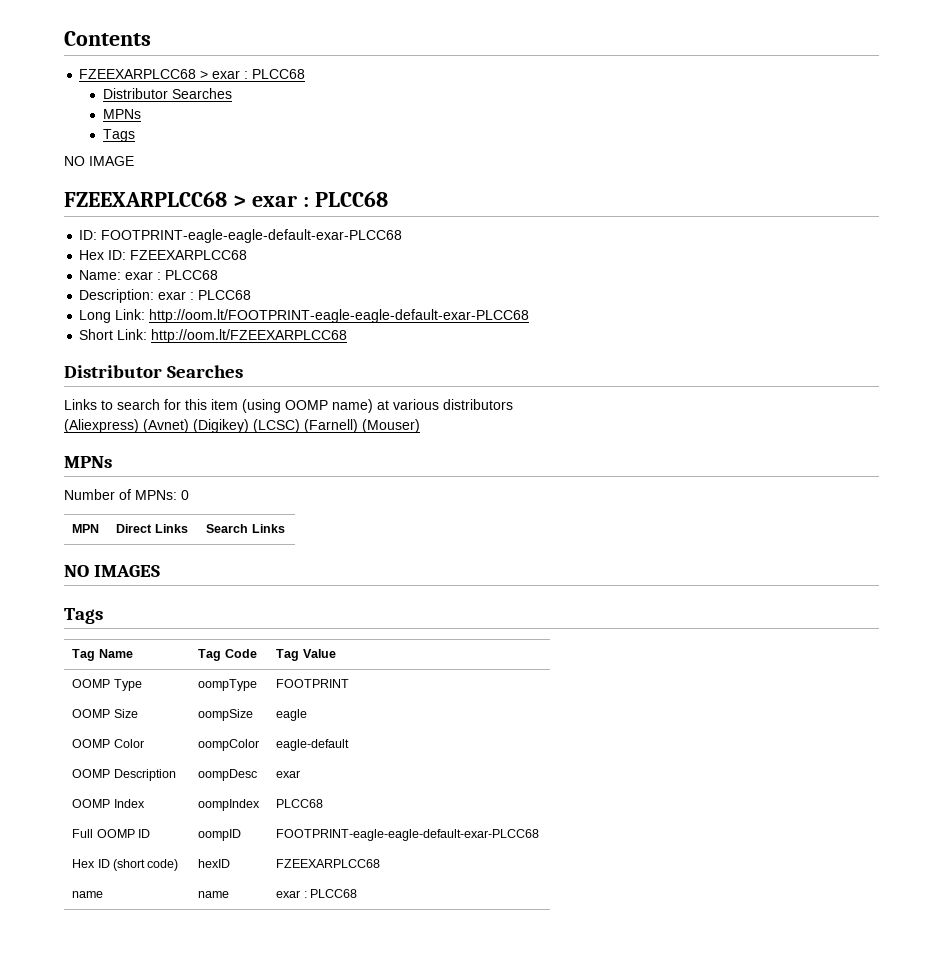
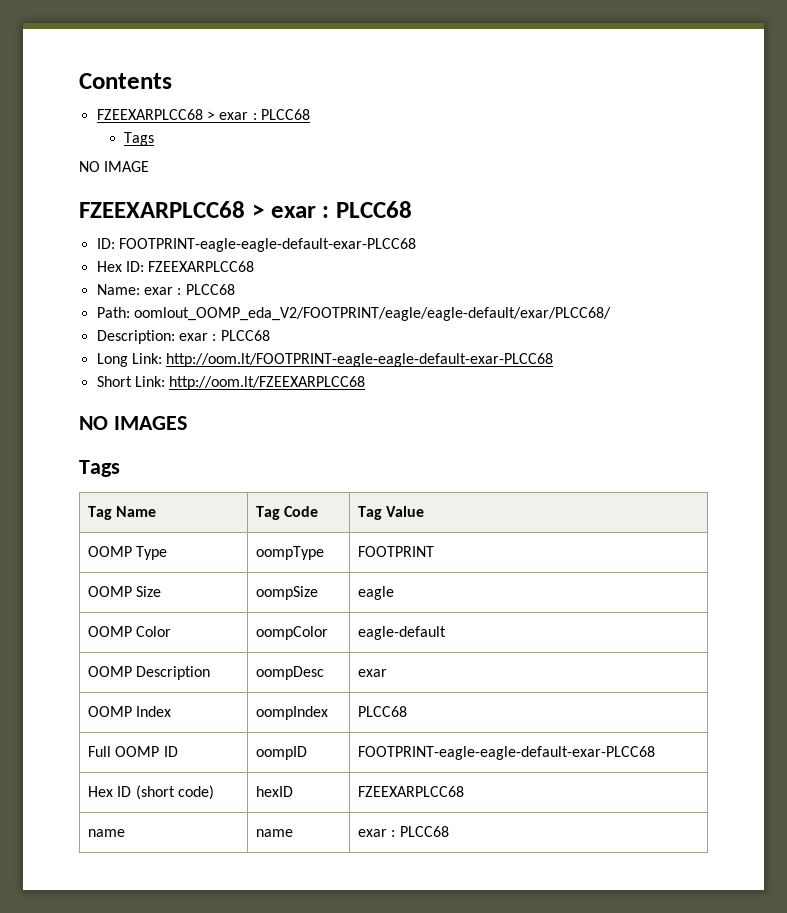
[102,88,232,99] [102,109,141,119] // Distributor Searches // MPNs -> (310, 114) none
(219, 275) none -> [96,307,611,321] // Path: oomlout_OOMP_eda_V2/FOOTPRINT/eagle/eagle-default/exar/PLCC68/
[64,365,244,378] [64,399,513,413] [64,419,420,433] [64,456,112,468] [64,489,189,500] [72,524,100,533] [116,524,188,533] [206,524,285,533] // Distributor Searches // Links to search for this item (using OOMP name) at various distributors // (Aliexpress) (Avnet) (Digikey) (LCSC) (Farnell) (Mouser) // MPNs // Number of MPNs: 0 // MPN | Direct Links | Search Links -> (366, 383) none

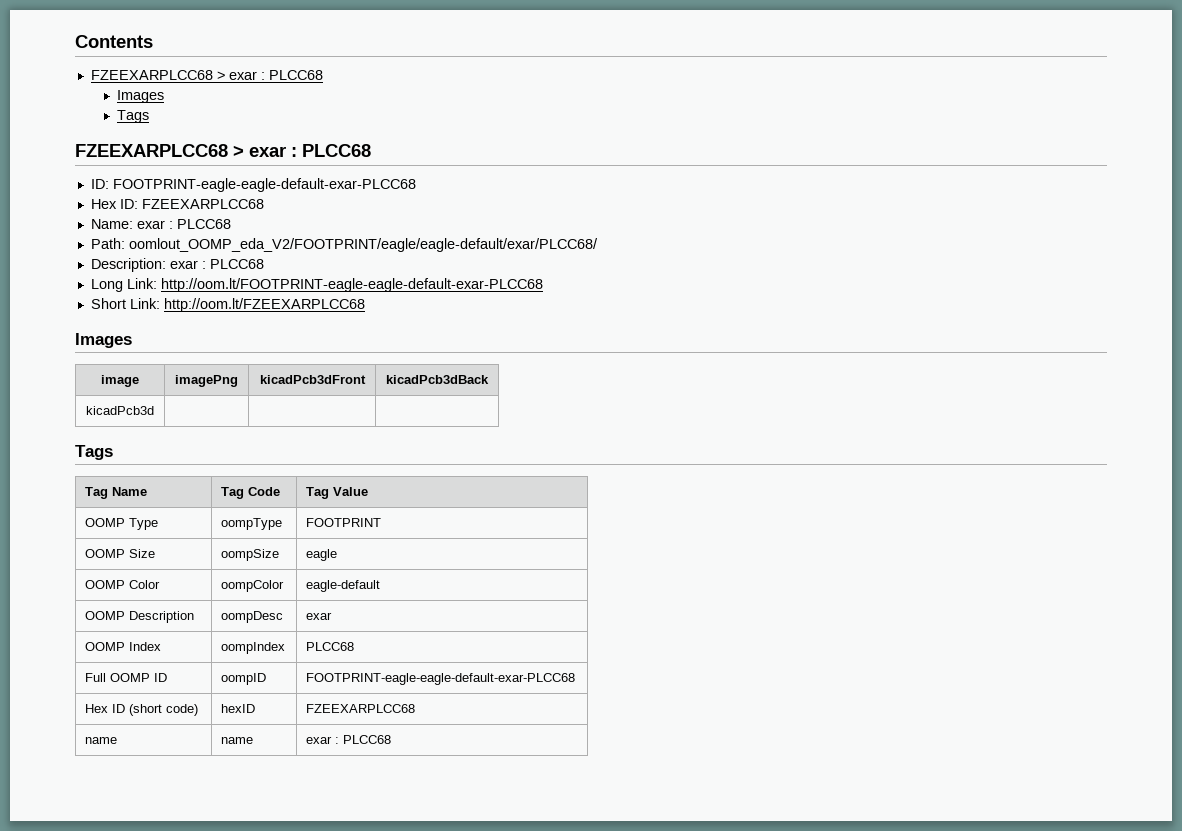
[124,132,155,146] [79,161,150,172] // Tags // NO IMAGE -> [117,90,165,103] [117,110,150,123] // Images // Tags
[79,416,187,430] NO IMAGES -> [75,333,132,348] [101,375,139,387] [175,375,238,387] [259,375,366,384] [386,375,489,384] [86,406,154,415] Images // image | imagePng | kicadPcb3dFront | kicadPcb3dBack // kicadPcb3d | | |

